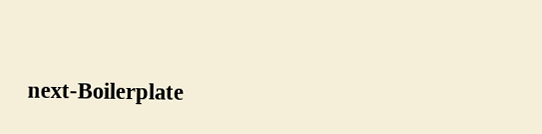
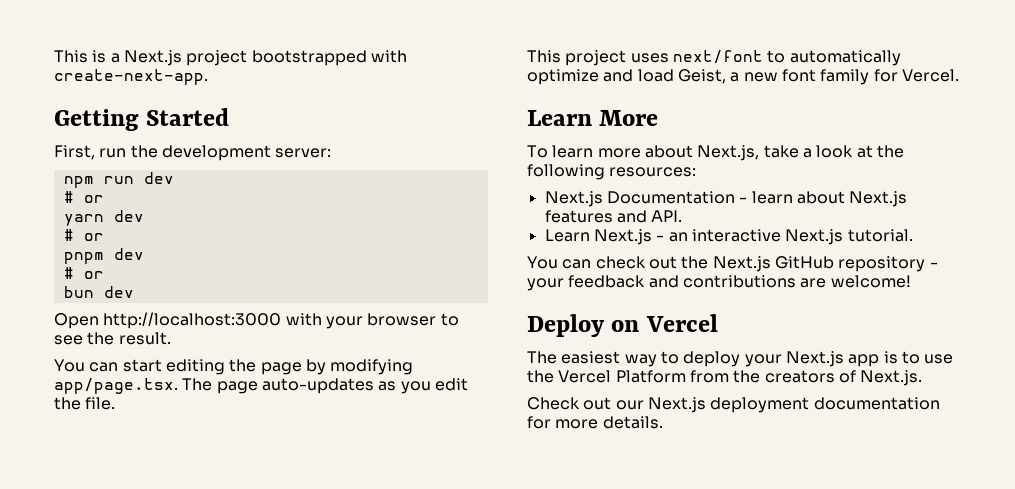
[27,81,184,105] next-Boilerplate -> [54,50,407,66] [54,69,208,85] [54,108,230,131] [54,145,332,161] [63,172,174,188] [63,191,104,203] [63,210,144,226] [63,229,104,241] [63,248,144,264] [63,267,104,279] [63,286,134,298] [54,312,459,329] [54,332,171,345] [54,359,414,375] [54,378,468,394] [54,397,116,410] [527,50,901,66] [527,69,959,85] [527,110,659,126] [527,145,904,161] [527,164,697,180] [544,191,908,207] [544,210,683,223] [544,229,913,245] [527,256,938,272] [527,275,911,291] [527,314,718,337] [527,351,954,367] [527,370,923,386] [527,397,940,413] [527,416,663,429] This is a Next.js project bootstrapped with create-next-app. // Getting Started // First, run the development server: // npm run dev // # or // yarn dev // # or // pnpm dev // # or // bun dev // Open http://localhost:3000 with your browser to see the result. // You can start editing the page by modifying app/page.tsx. The page auto-updates as you edit the file. // This project uses next/font to automatically optimize and load Geist, a new font family for Vercel. // Learn More // To learn more about Next.js, take a look at the following resources: // Next.js Documentation - learn about Next.js features and API. // Learn Next.js - an interactive Next.js tutorial. // You can check out the Next.js GitHub repository - your feedback and contributions are welcome! // Deploy on Vercel // The easiest way to deploy your Next.js app is to use the Vercel Platform from the creators of Next.js. // Check out our Next.js deployment documentation for more details.

